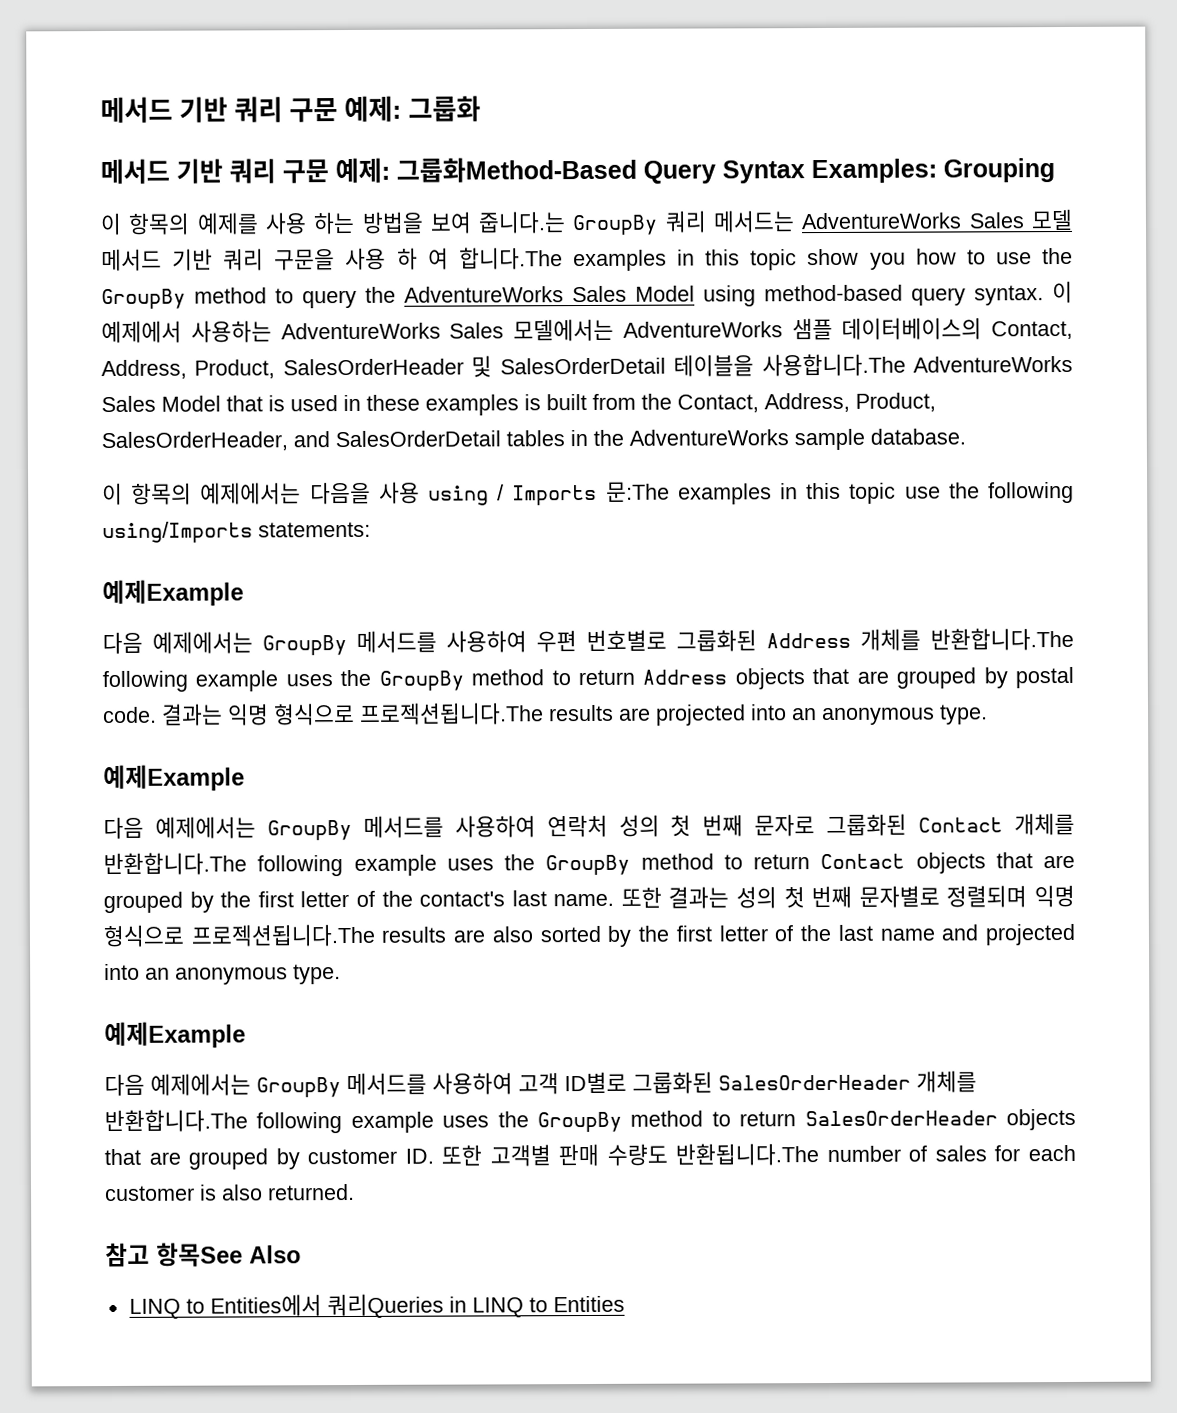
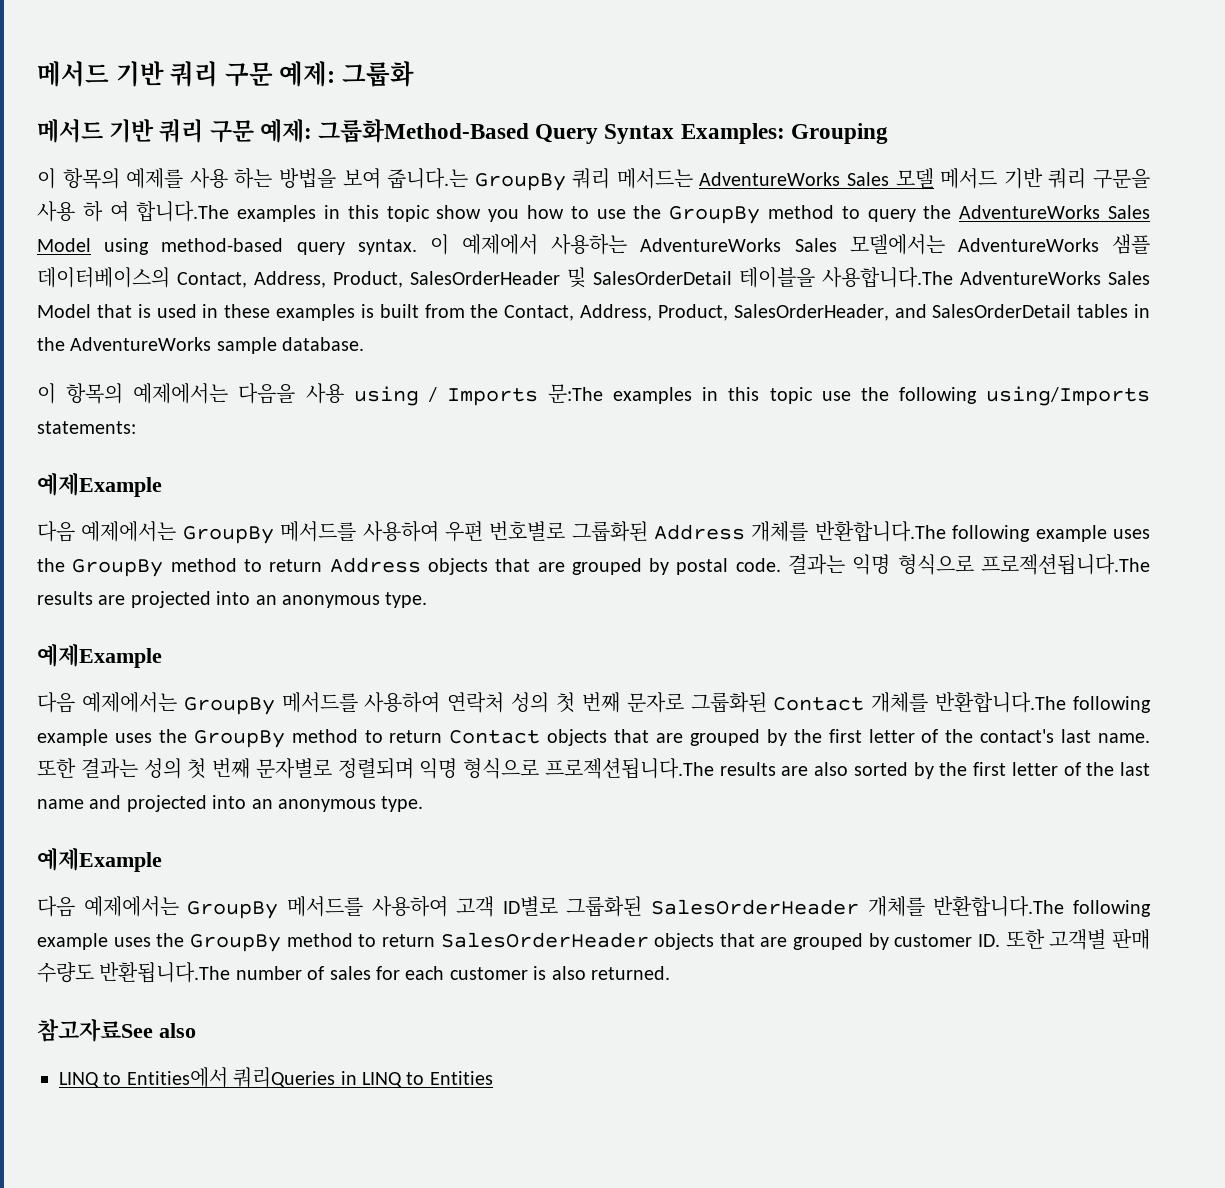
[105,1242,301,1268] 참고 항목See Also -> [37,1019,196,1042] 참고자료See also

